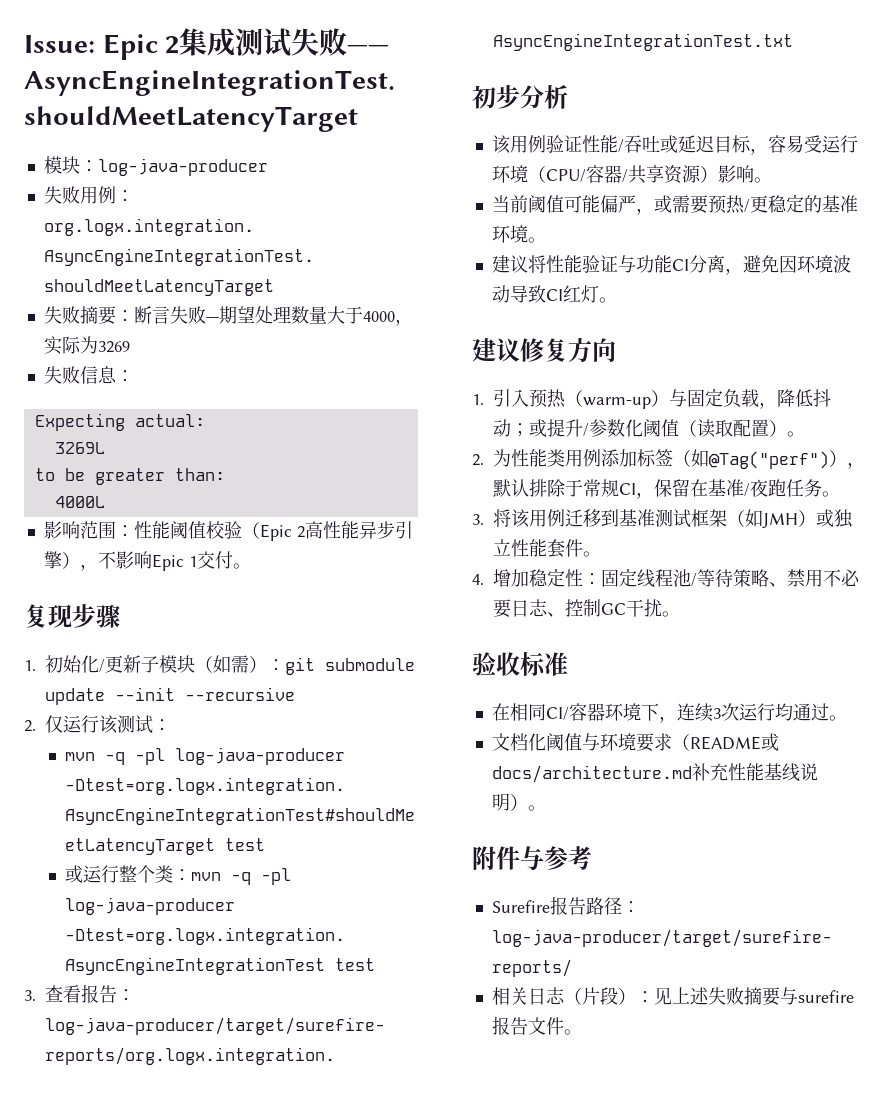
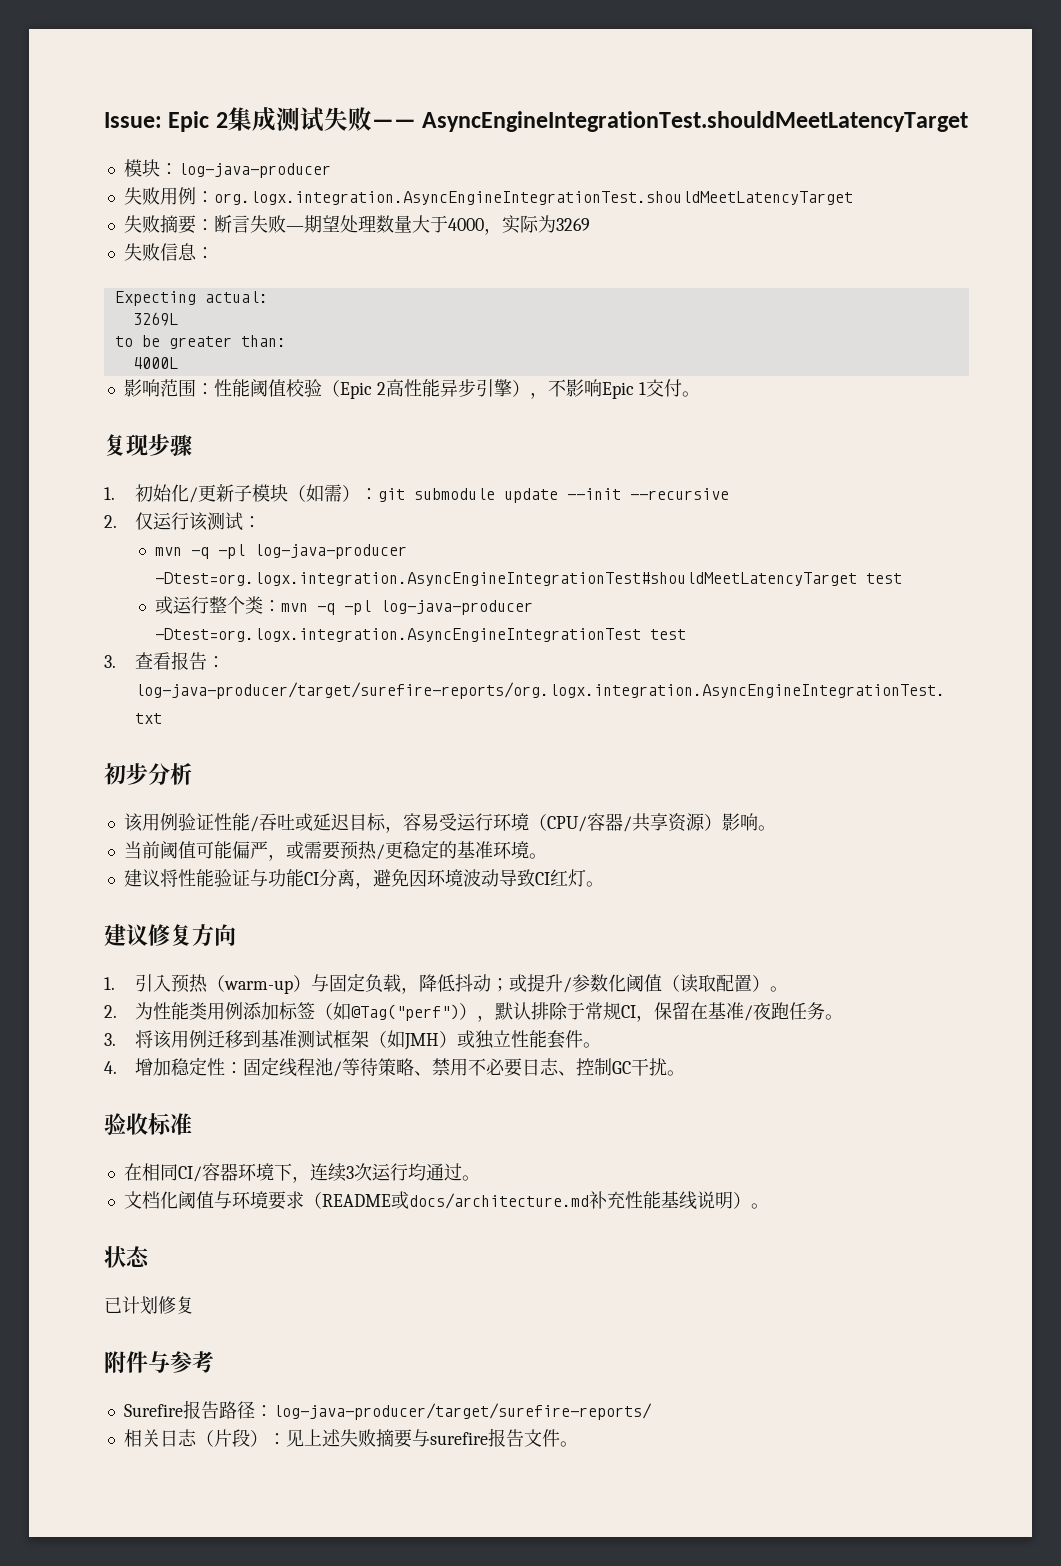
(546, 808) none -> [104,1246,150,1268] [104,1296,194,1315] // 状态 // 已计划修复

